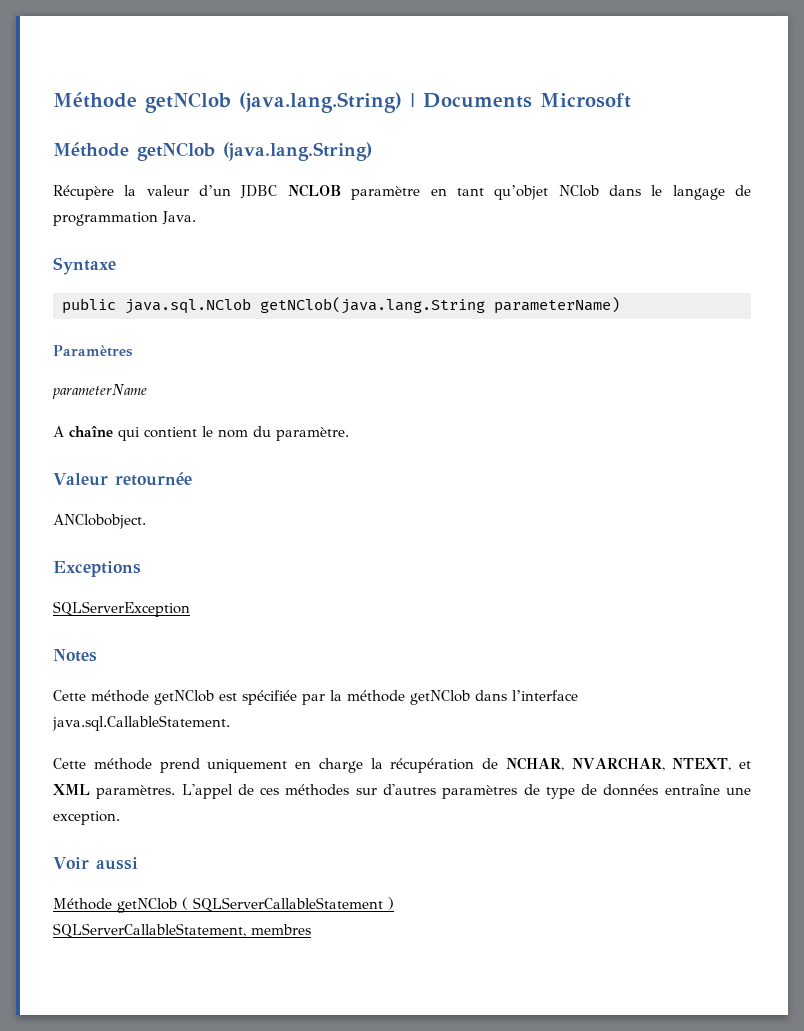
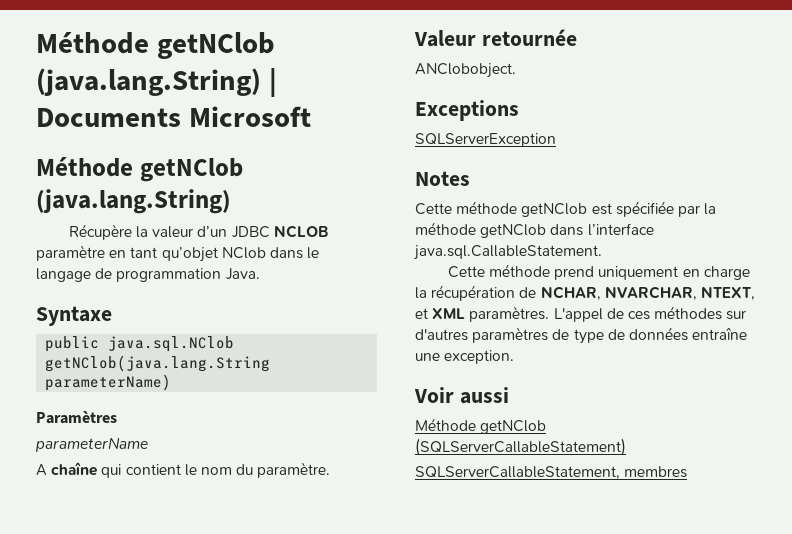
[182,897,394,912] ( SQLServerCallableStatement ) -> [415,438,626,456] (SQLServerCallableStatement)

